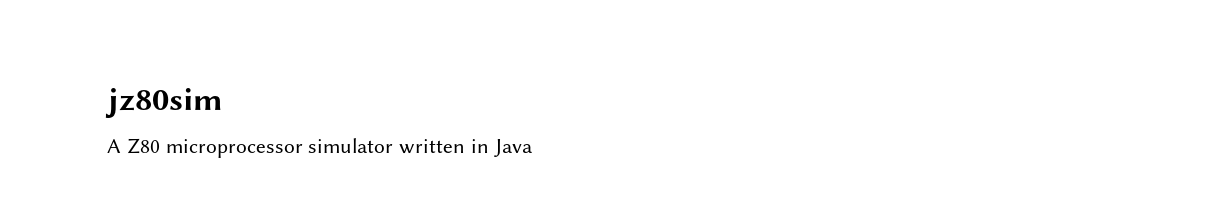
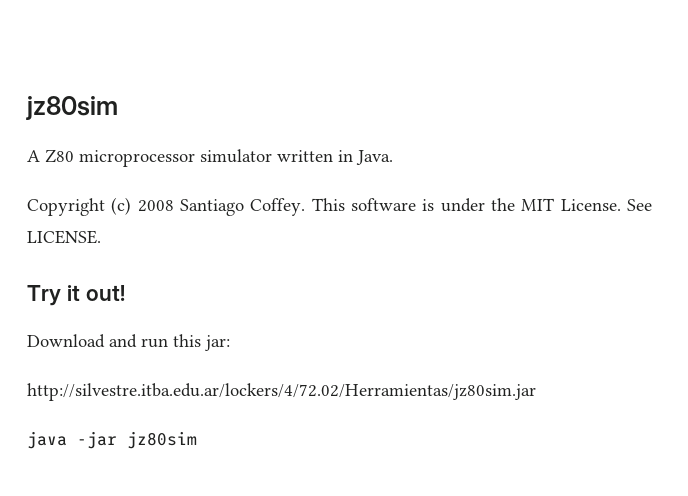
[493,139,533,157] Java -> [356,150,393,165] [27,197,652,216] [27,230,101,244] [27,285,125,306] [27,334,230,351] [27,383,536,401] [27,431,197,449] Java. // Copyright (c) 2008 Santiago Coffey. This software is under the MIT License. See LICENSE. // Try it out! // Download and run this jar: // http://silvestre.itba.edu.ar/lockers/4/72.02/Herramientas/jz80sim.jar // java -jar jz80sim

